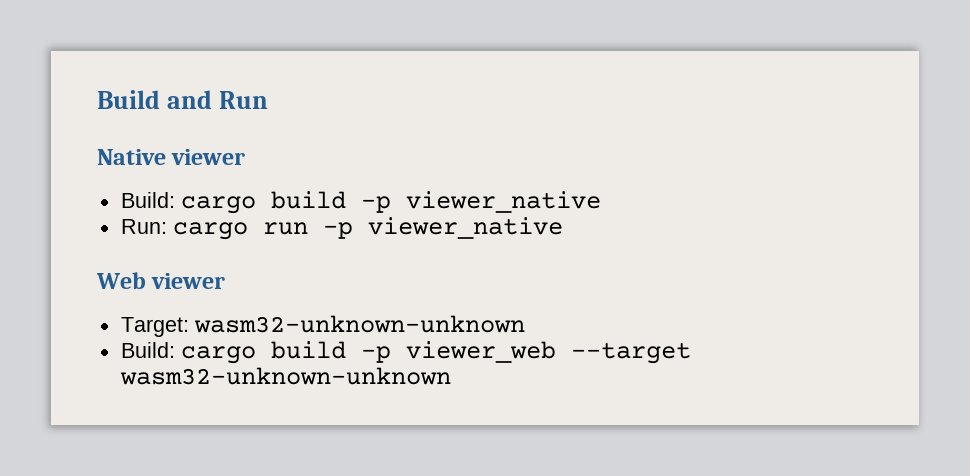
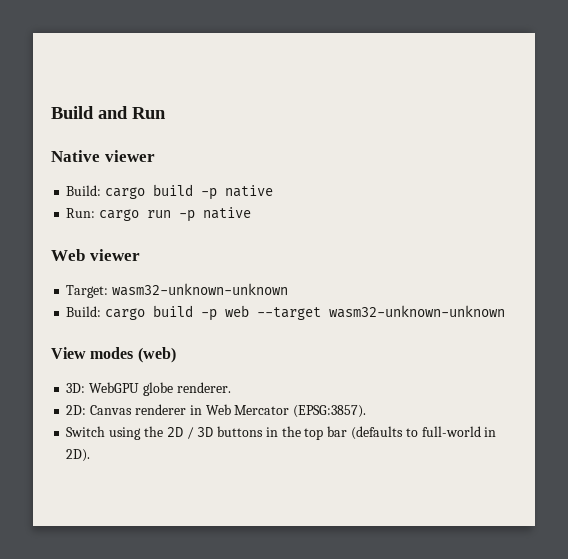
[405,191,601,213] viewer_native -> [225,185,274,197] native
[367,217,563,239] viewer_native -> [203,207,252,219] native
[405,341,556,363] viewer_web -> [225,305,250,317] web
(451, 376) none -> [51,347,176,363] [66,382,231,396] [66,404,367,418] [66,426,497,440] [66,449,91,462] // View modes (web) // 3D: WebGPU globe renderer. // 2D: Canvas renderer in Web Mercator (EPSG:3857). // Switch using the 2D / 3D buttons in the top bar (defaults to full-world in 2D).

